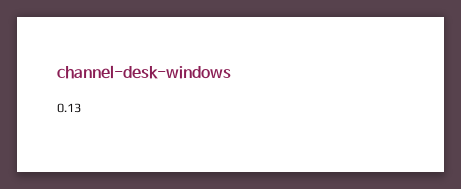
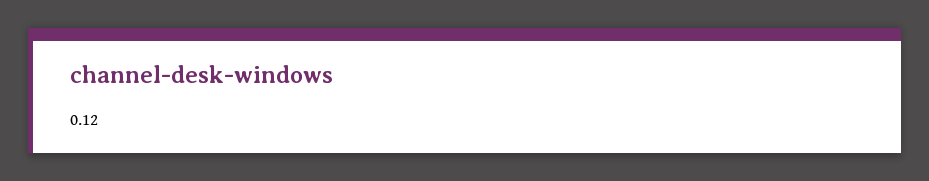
[57,103,81,113] 0.13 -> [70,115,98,125] 0.12

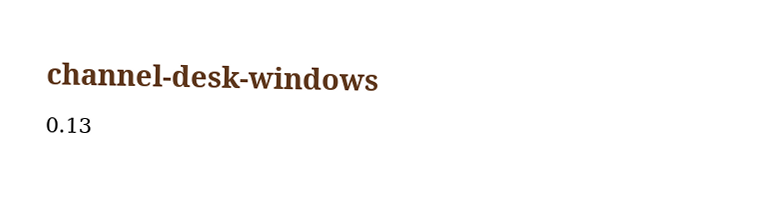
[70,115,98,125] 0.12 -> [45,117,92,134] 0.13

